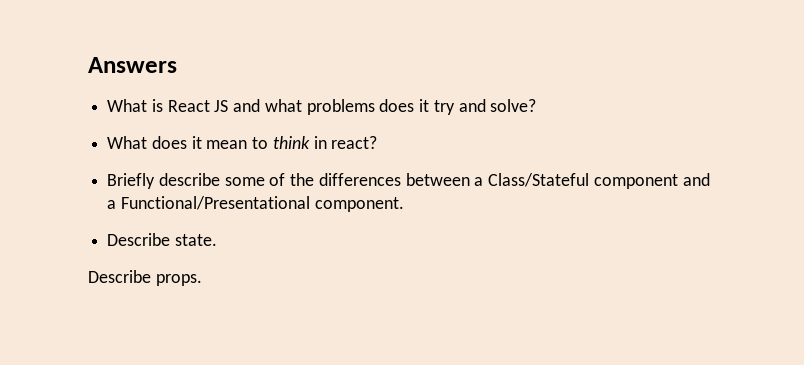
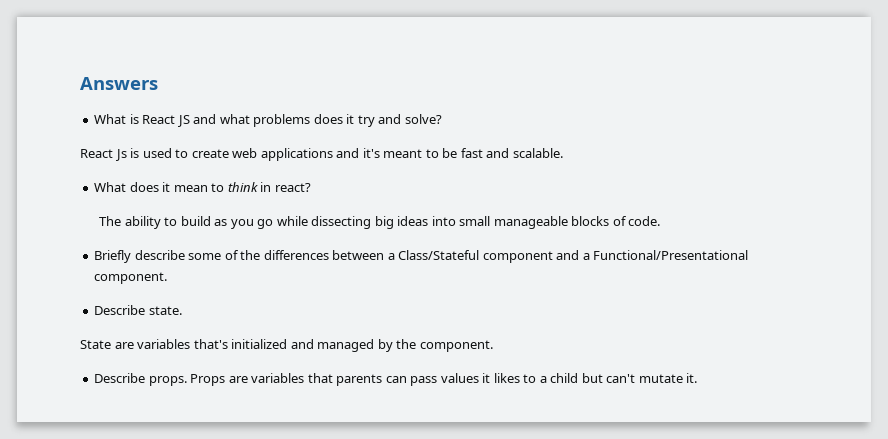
(537, 105) none -> [80,148,563,161] // React Js is used to create web applications and it's meant to be fast and scalable.
(378, 142) none -> [99,216,661,229] // The ability to build as you go while dissecting big ideas into small manageable blocks of code.
[88,270,202,286] Describe props. -> [80,339,493,352] [94,373,698,386] State are variables that's initialized and managed by the component. // Describe props. Props are variables that parents can pass values it likes to a child but can't mutate it.

